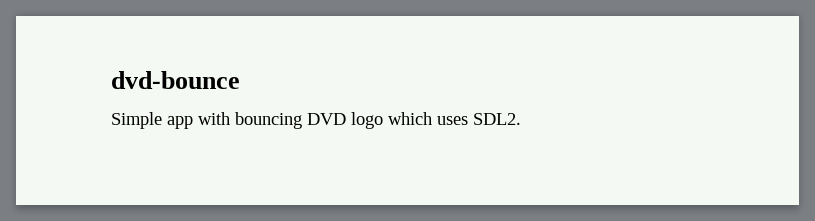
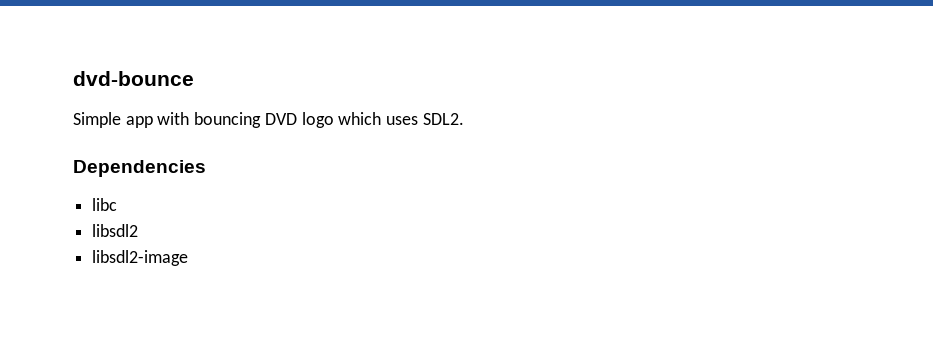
(521, 119) none -> [73,160,206,177] [92,198,118,211] [92,224,139,237] [92,250,189,266] // Dependencies // libc // libsdl2 // libsdl2-image

